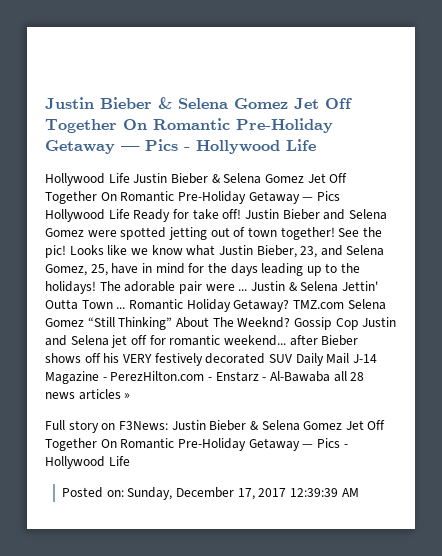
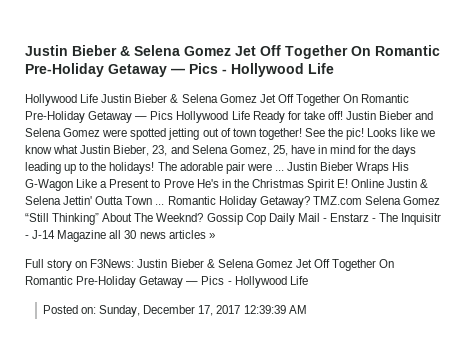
(285, 286) none -> [320,162,410,174] [25,179,418,191] Bieber Wraps His G-Wagon Like a Present to Prove He's in the Christmas Spirit E! Online Justin
[362,317,397,327] [45,335,359,348] [45,353,377,366] [45,371,365,384] Justin and Selena jet off for romantic weekend... after Bieber shows off his VERY festively decorated SUV Daily Mail J-14 Magazine - PerezHilton.com - Enstarz - Al-Bawaba all 28 -> [268,213,442,225] [25,230,137,242] Daily Mail - Enstarz - The Inquisitr - J-14 Magazine all 30

